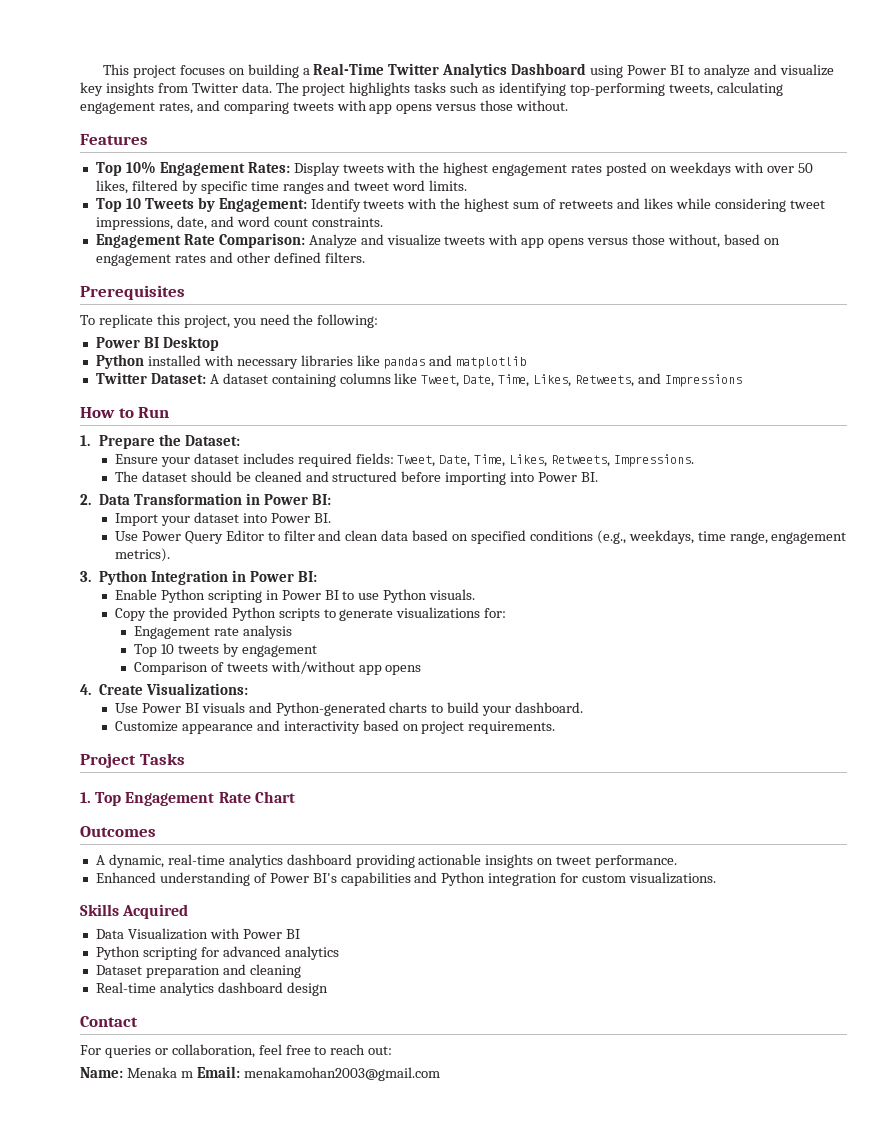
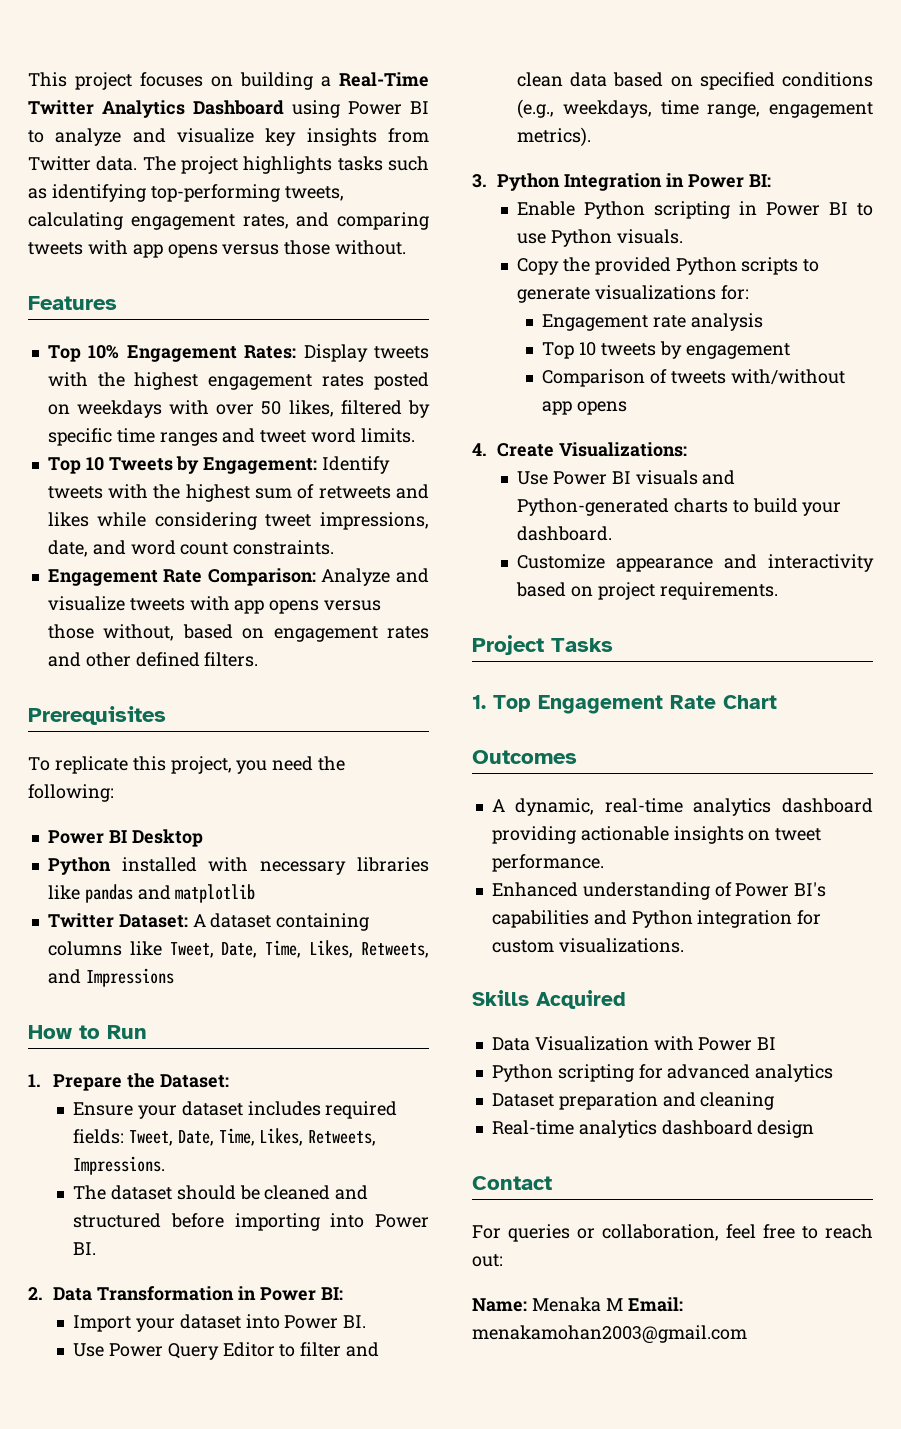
[180,1071,193,1078] m -> [605,1298,623,1311] M

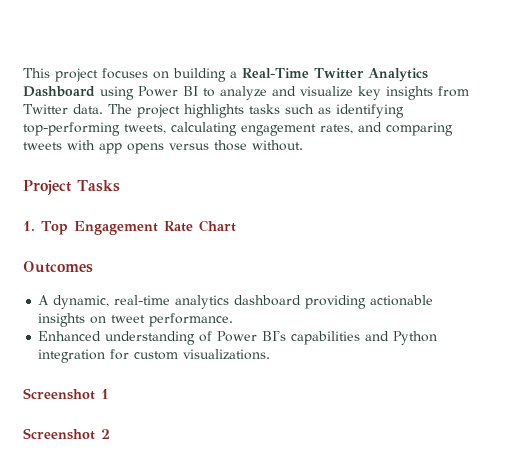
[28,296,117,310] [47,344,429,362] [47,372,429,390] [47,400,430,418] [47,428,415,446] [47,456,391,474] [47,484,429,502] [47,512,429,530] [47,540,335,557] [47,568,430,586] [47,596,382,614] [47,624,429,642] [47,652,259,667] [28,706,166,725] [28,756,346,774] [28,784,114,802] [47,829,203,847] [47,857,429,875] [47,884,256,903] [47,913,370,931] [47,940,430,958] [47,968,174,987] [28,1025,147,1039] [28,1073,229,1091] [73,1101,398,1119] [73,1128,377,1146] [73,1156,166,1175] [73,1185,369,1200] [73,1213,429,1231] [73,1242,97,1255] [28,1286,343,1301] [73,1314,367,1332] [73,1342,380,1360] [517,72,873,90] [517,99,873,119] [517,127,592,147] [472,173,771,191] [517,201,873,219] [517,229,683,247] [517,257,820,275] [517,285,749,303] [542,313,763,331] [542,341,790,359] [542,369,845,387] [542,401,628,415] [472,442,688,457] [517,470,736,485] [517,498,842,516] [517,526,613,541] [517,554,874,572] [516,582,778,600] // Features // Top 10% Engagement Rates: Display tweets with the highest engagement rates posted on weekdays with over 50 likes, filtered by specific time ranges and tweet word limits. // Top 10 Tweets by Engagement: Identify tweets with the highest sum of retweets and likes while considering tweet impressions, date, and word count constraints. // Engagement Rate Comparison: Analyze and visualize tweets with app opens versus those without, based on engagement rates and other defined filters. // Prerequisites // To replicate this project, you need the following: // Power BI Desktop // Python installed with necessary libraries like pandas and matplotlib // Twitter Dataset: A dataset containing columns like Tweet, Date, Time, Likes, Retweets, and Impressions // How to Run // 1. Prepare the Dataset: // Ensure your dataset includes required fields: Tweet, Date, Time, Likes, Retweets, Impressions. // The dataset should be cleaned and structured before importing into Power BI. // 2. Data Transformation in Power BI: // Import your dataset into Power BI. // Use Power Query Editor to filter and clean data based on specified conditions (e.g., weekdays, time range, engagement metrics). // 3. Python Integration in Power BI: // Enable Python scripting in Power BI to use Python visuals. // Copy the provided Python scripts to generate visualizations for: // Engagement rate analysis // Top 10 tweets by engagement // Comparison of tweets with/without app opens // 4. Create Visualizations: // Use Power BI visuals and Python-generated charts to build your dashboard. // Customize appearance and interactivity based on project requirements. -> (303, 145) none
[472,990,626,1009] [491,1036,777,1051] [491,1064,834,1082] [491,1092,775,1110] [491,1120,815,1138] [472,1176,552,1190] [472,1224,873,1242] [472,1254,503,1267] [472,1297,683,1312] [472,1325,747,1343] Skills Acquired // Data Visualization with Power BI // Python scripting for advanced analytics // Dataset preparation and cleaning // Real-time analytics dashboard design // Contact // For queries or collaboration, feel free to reach out: // Name: Menaka M Email: menakamohan2003@gmail.com -> [23,388,109,400] [23,428,110,440] Screenshot 1 // Screenshot 2

